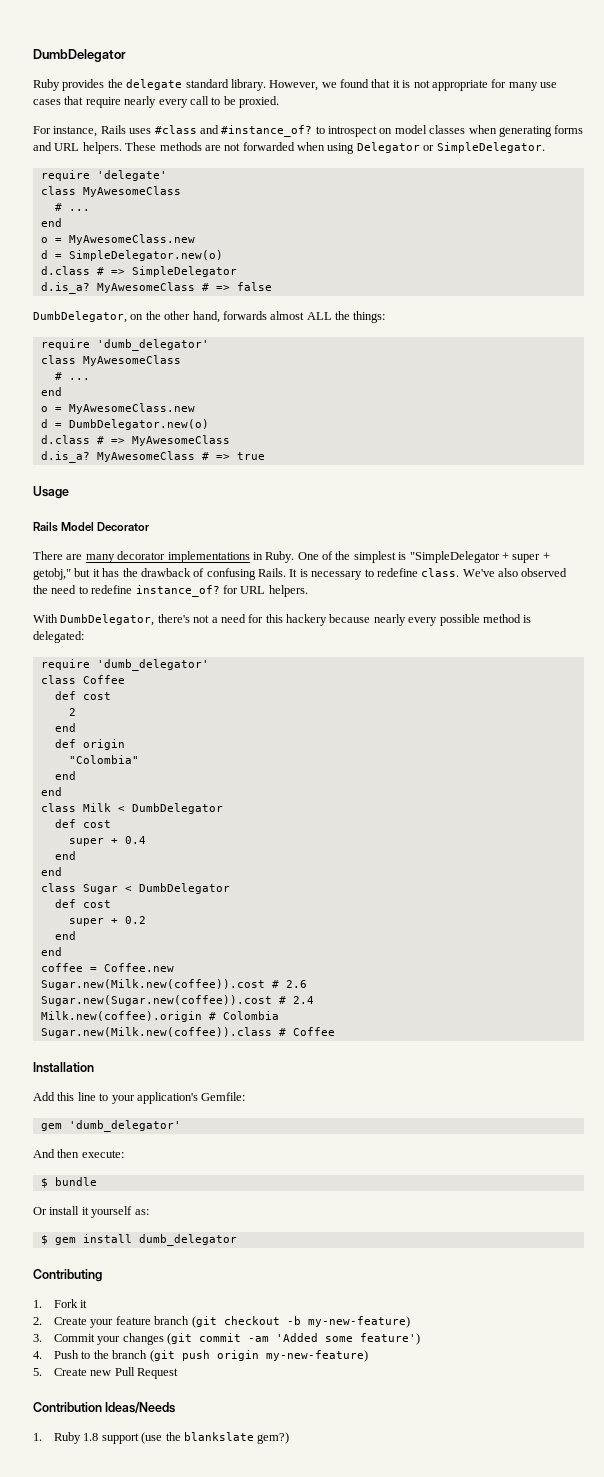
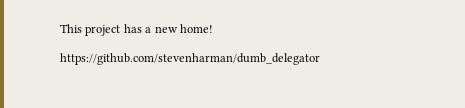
[33,49,126,62] [33,79,557,91] [33,96,279,108] [33,125,584,137] [33,142,545,154] [40,170,167,181] [40,186,181,197] [54,203,90,211] [40,218,62,227] [40,234,195,245] [40,250,223,261] [40,266,237,277] [40,282,272,294] [33,311,386,323] [40,339,209,351] [40,355,181,366] [54,372,90,380] [40,387,62,396] [40,403,195,414] [40,419,209,430] [40,435,230,446] [40,451,265,463] [33,486,69,499] [33,522,150,532] [33,551,550,563] [33,568,568,580] [33,585,308,597] [33,614,532,626] [33,631,84,643] [40,659,209,671] [40,675,125,684] [54,691,111,700] [68,708,76,716] [54,723,76,732] [54,739,125,750] [68,755,139,764] [54,771,76,780] [40,787,62,796] [40,803,223,814] [54,819,111,828] [68,836,146,846] [54,851,76,860] [40,867,62,876] [40,883,230,894] [54,899,111,908] [68,916,146,926] [54,931,76,940] [40,947,62,956] [40,963,174,972] [40,979,307,990] [40,995,314,1006] [40,1011,279,1022] [40,1027,335,1038] [33,1062,94,1073] [33,1092,246,1104] [40,1120,181,1132] [33,1149,124,1158] [40,1177,97,1188] [33,1206,149,1218] [40,1234,237,1246] [33,1269,102,1282] [33,1299,88,1308] [33,1316,410,1328] [33,1333,421,1345] [33,1350,368,1362] [33,1367,179,1379] [33,1402,176,1413] [33,1432,290,1444] DumbDelegator // Ruby provides the delegate standard library. However, we found that it is not appropriate for many use cases that require nearly every call to be proxied. // For instance, Rails uses #class and #instance_of? to introspect on model classes when generating forms and URL helpers. These methods are not forwarded when using Delegator or SimpleDelegator. // require 'delegate' // class MyAwesomeClass // # ... // end // o = MyAwesomeClass.new // d = SimpleDelegator.new(o) // d.class # => SimpleDelegator // d.is_a? MyAwesomeClass # => false // DumbDelegator, on the other hand, forwards almost ALL the things: // require 'dumb_delegator' // class MyAwesomeClass // # ... // end // o = MyAwesomeClass.new // d = DumbDelegator.new(o) // d.class # => MyAwesomeClass // d.is_a? MyAwesomeClass # => true // Usage // Rails Model Decorator // There are many decorator implementations in Ruby. One of the simplest is "SimpleDelegator + super + getobj," but it has the drawback of confusing Rails. It is necessary to redefine class. We've also observed the need to redefine instance_of? for URL helpers. // With DumbDelegator, there's not a need for this hackery because nearly every possible method is delegated: // require 'dumb_delegator' // class Coffee // def cost // 2 // end // def origin // "Colombia" // end // end // class Milk < DumbDelegator // def cost // super + 0.4 // end // end // class Sugar < DumbDelegator // def cost // super + 0.2 // end // end // coffee = Coffee.new // Sugar.new(Milk.new(coffee)).cost # 2.6 // Sugar.new(Sugar.new(coffee)).cost # 2.4 // Milk.new(coffee).origin # Colombia // Sugar.new(Milk.new(coffee)).class # Coffee // Installation // Add this line to your application's Gemfile: // gem 'dumb_delegator' // And then execute: // $ bundle // Or install it yourself as: // $ gem install dumb_delegator // Contributing // 1. Fork it // 2. Create your feature branch (git checkout -b my-new-feature) // 3. Commit your changes (git commit -am 'Added some feature') // 4. Push to the branch (git push origin my-new-feature) // 5. Create new Pull Request // Contribution Ideas/Needs // 1. Ruby 1.8 support (use the blankslate gem?) -> [60,24,213,36] [60,53,320,65] This project has a new home! // https://github.com/stevenharman/dumb_delegator

